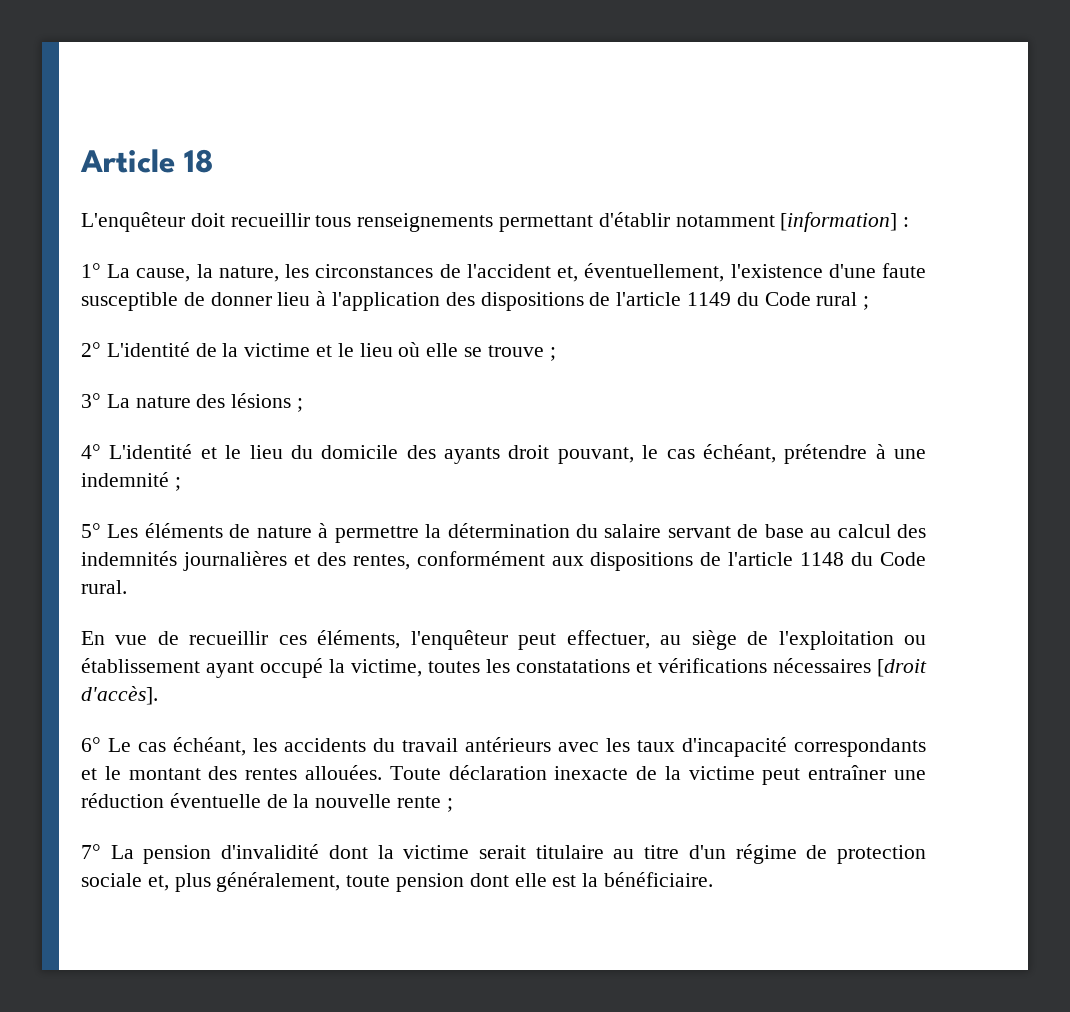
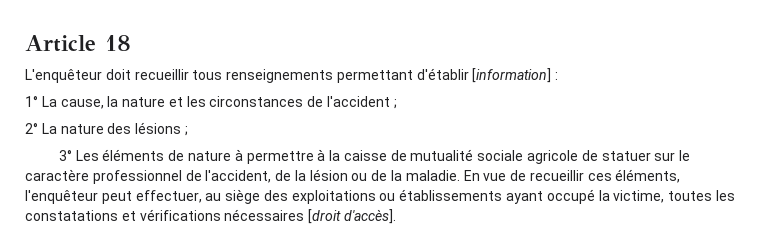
[675,215,775,227] notamment -> (469, 74) none
[218,266,279,282] nature, -> [122,97,183,107] nature et
[557,263,927,282] [81,291,870,311] [81,342,556,361] [81,393,101,408] et, éventuellement, l'existence d'une faute susceptible de donner lieu à l'application des dispositions de l'article 1149 du Code rural ; // 2° L'identité de la victime et le lieu où elle se trouve ; // 3° -> [393,99,397,109] [25,123,38,134] ; // 2°
[81,444,926,464] [81,472,181,491] [81,523,101,538] 4° L'identité et le lieu du domicile des ayants droit pouvant, le cas échéant, prétendre à une indemnité ; // 5° -> [58,150,72,161] 3°
[425,523,926,538] [81,551,926,571] [81,580,127,594] la détermination du salaire servant de base au calcul des indemnités journalières et des rentes, conformément aux dispositions de l'article 1148 du Code rural. // -> [317,149,691,164] [25,169,460,184] à la caisse de mutualité sociale agricole de statuer sur le caractère professionnel de l'accident, de la lésion ou de la maladie.
[747,631,926,650] [81,658,200,673] de l'exploitation ou établissement -> [263,189,503,204] des exploitations ou établissements
[81,737,926,757] [81,765,927,785] [81,793,453,812] [81,844,926,864] [81,872,714,892] // 6° Le cas échéant, les accidents du travail antérieurs avec les taux d'incapacité correspondants et le montant des rentes allouées. Toute déclaration inexacte de la victime peut entraîner une réduction éventuelle de la nouvelle rente ; // 7° La pension d'invalidité dont la victime serait titulaire au titre d'un régime de protection sociale et, plus généralement, toute pension dont elle est la bénéficiaire. -> (396, 216) none

